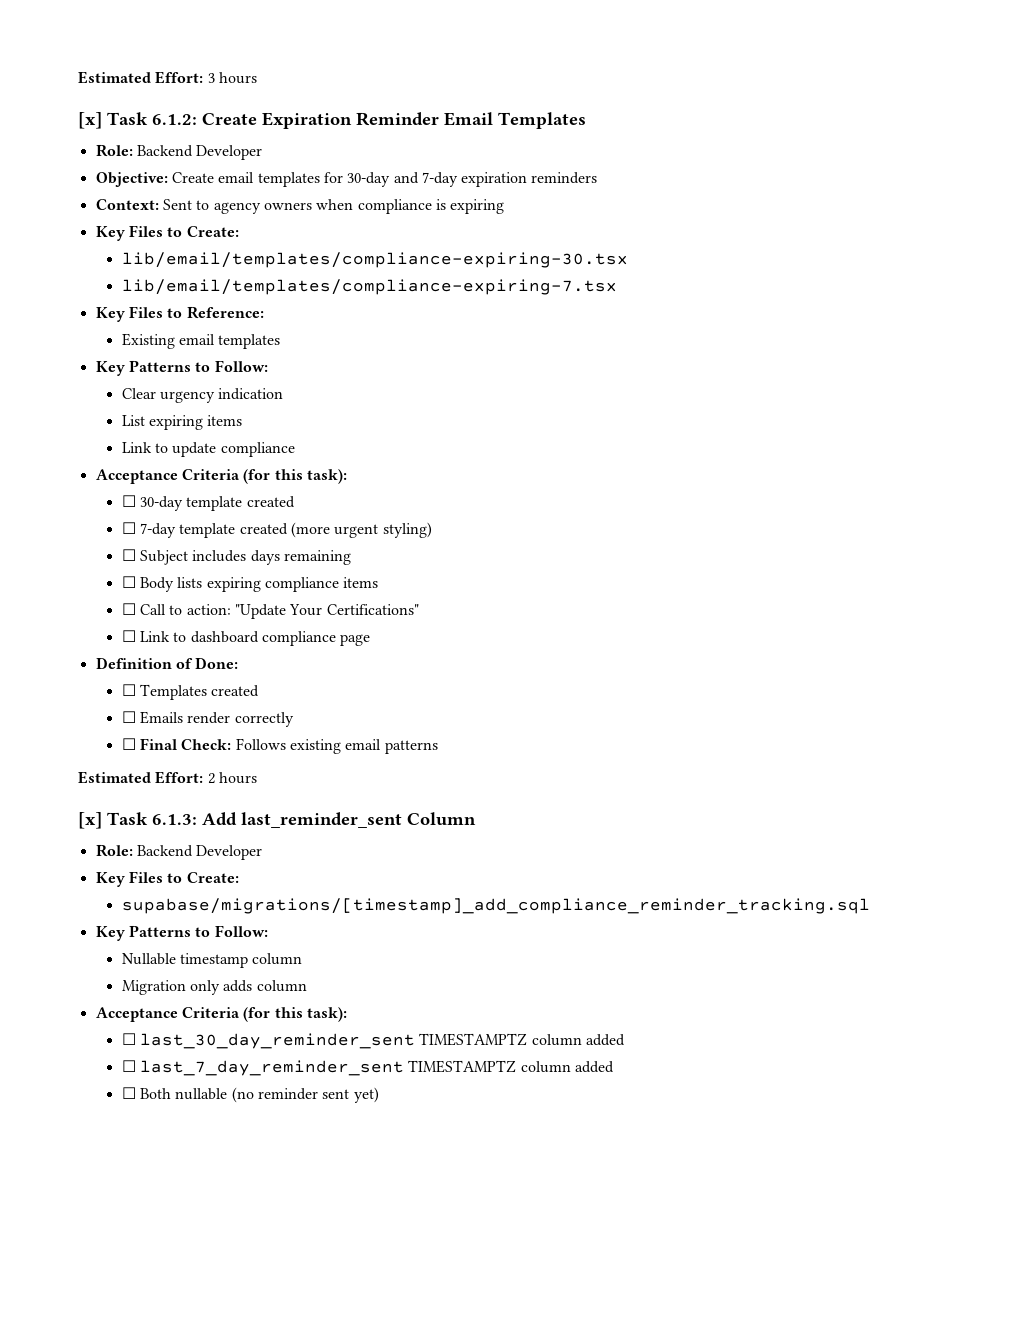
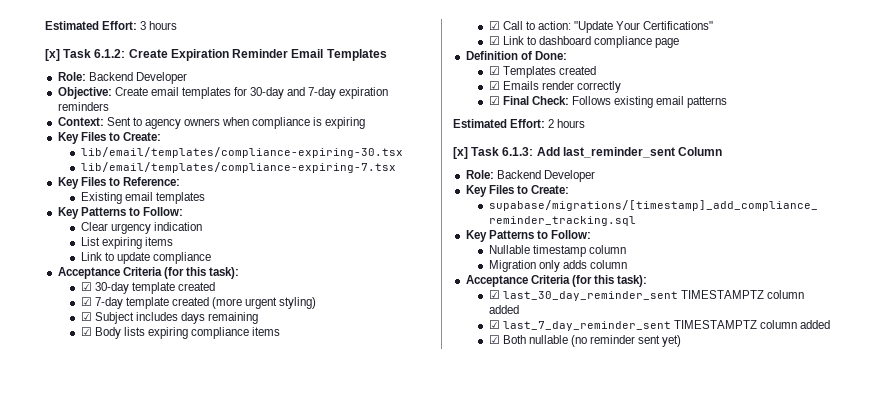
[121,495,136,507] ☐ -> [80,282,92,291] ☑
[121,522,136,534] ☐ -> [80,297,92,306] ☑
[121,549,136,561] ☐ -> [80,312,92,321] ☑
[121,576,136,588] ☐ -> [80,327,92,336] ☑
[121,603,136,615] ☐ -> [488,21,500,30] ☑
[121,630,136,642] ☐ -> [488,36,500,45] ☑
[121,684,136,696] ☐ -> [488,66,500,75] ☑
[121,711,136,723] ☐ -> [488,81,500,90] ☑
[121,738,136,750] ☐ -> [488,96,500,105] ☑
[121,1033,136,1045] ☐ -> [488,290,500,299] ☑
[121,1060,136,1072] ☐ -> [488,320,500,329] ☑
[121,1087,136,1099] ☐ -> [488,335,500,344] ☑

